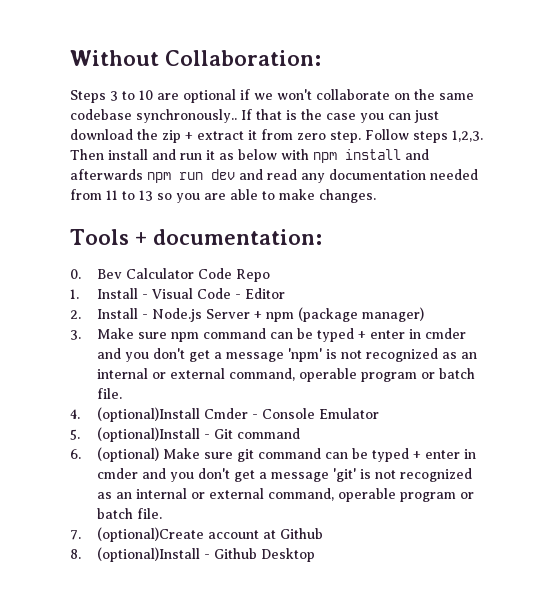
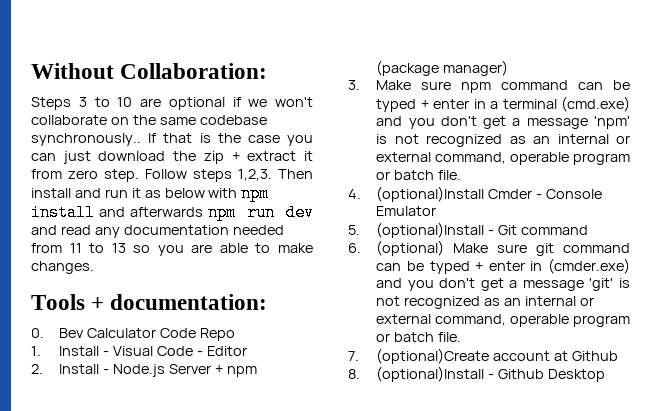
[424,328,466,339] cmder -> [490,96,630,112] a terminal (cmd.exe)
[96,468,138,479] cmder -> [548,258,630,274] (cmder.exe)

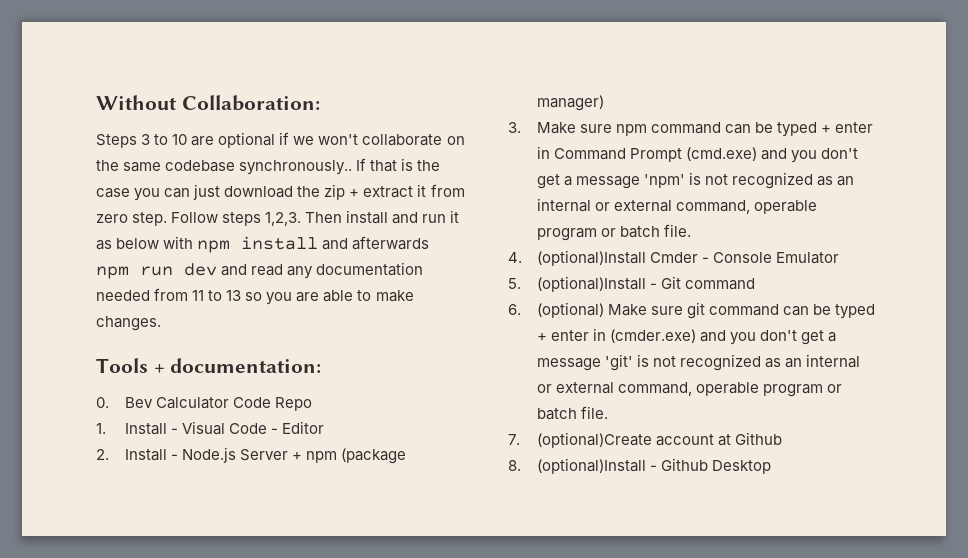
[490,99,557,109] a terminal -> [553,148,682,162] Command Prompt

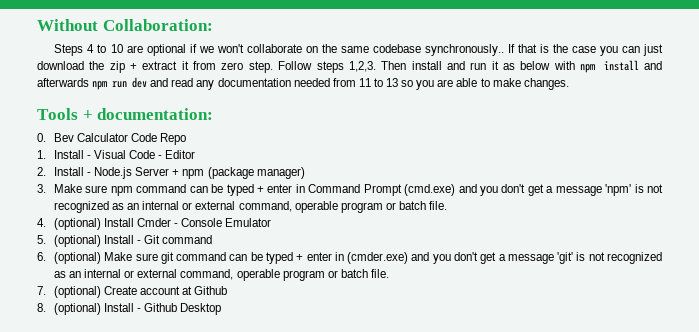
[141,134,151,145] 3 -> [87,44,95,53] 4
[536,250,646,266] (optional)Install -> [53,218,135,230] (optional) Install
[536,276,646,292] (optional)Install -> [53,235,135,247] (optional) Install
[536,432,652,448] (optional)Create -> [53,286,138,298] (optional) Create
[536,458,646,474] (optional)Install -> [53,303,135,315] (optional) Install

